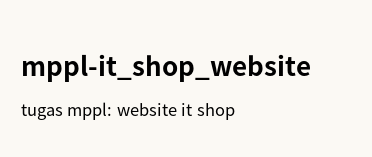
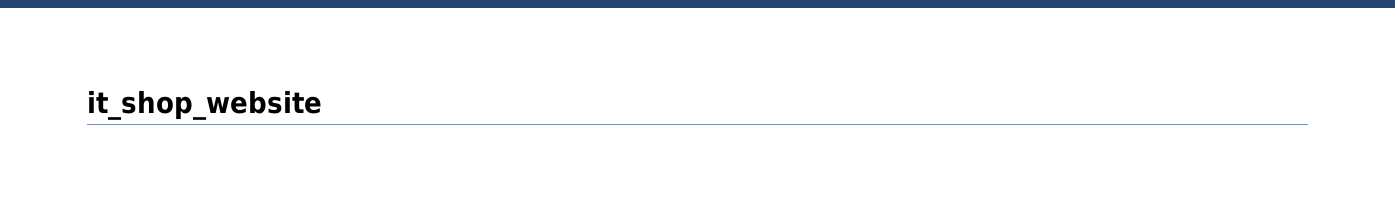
[21,54,311,82] [21,102,235,120] mppl-it_shop_website // tugas mppl: website it shop -> [87,90,322,120] it_shop_website

